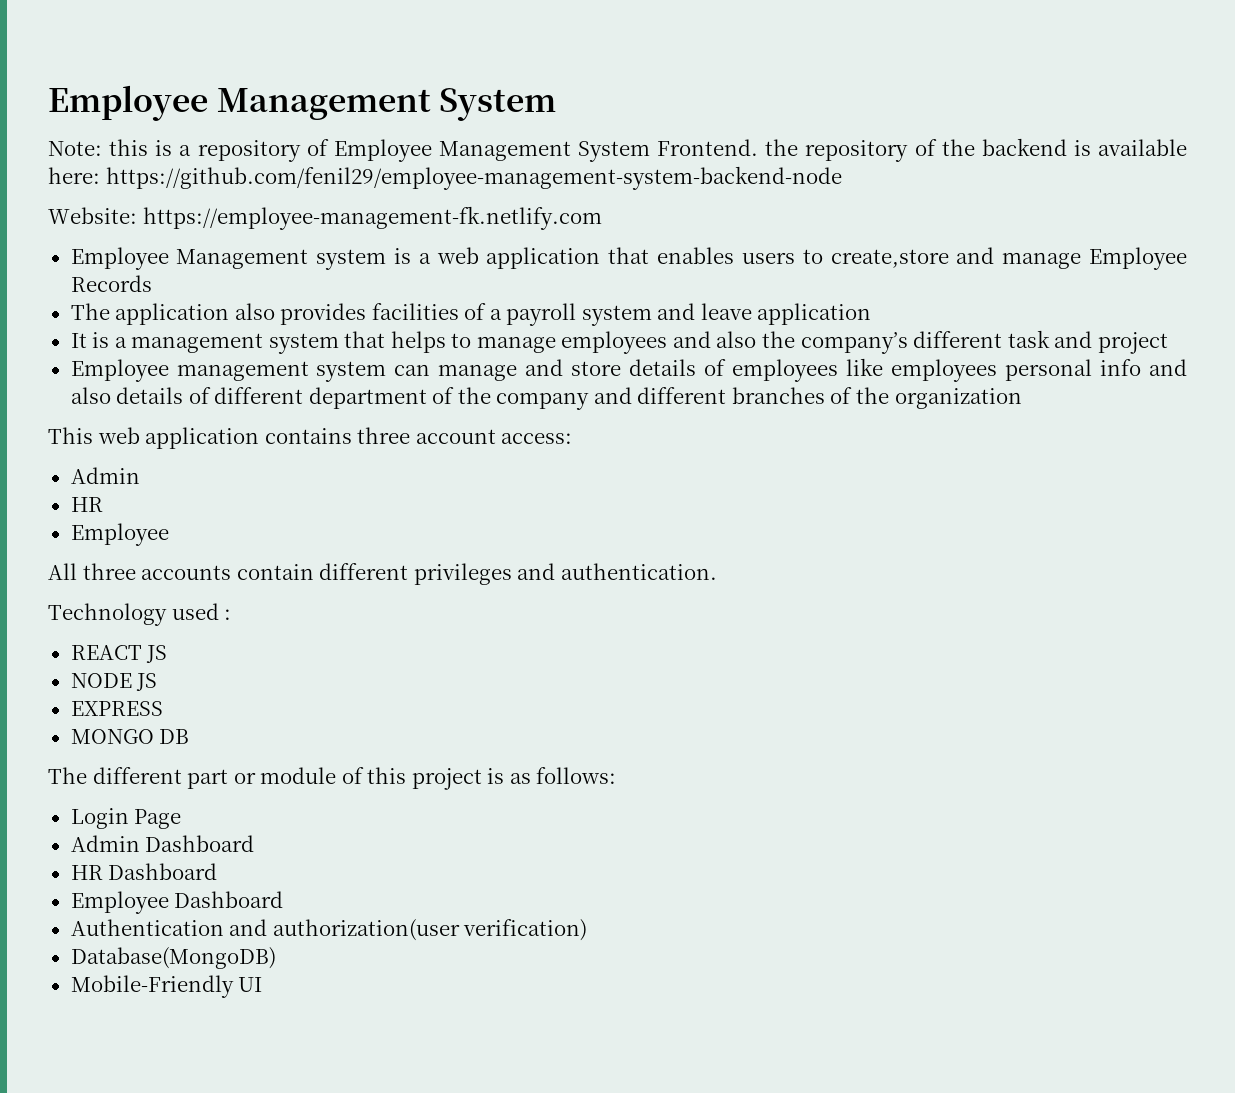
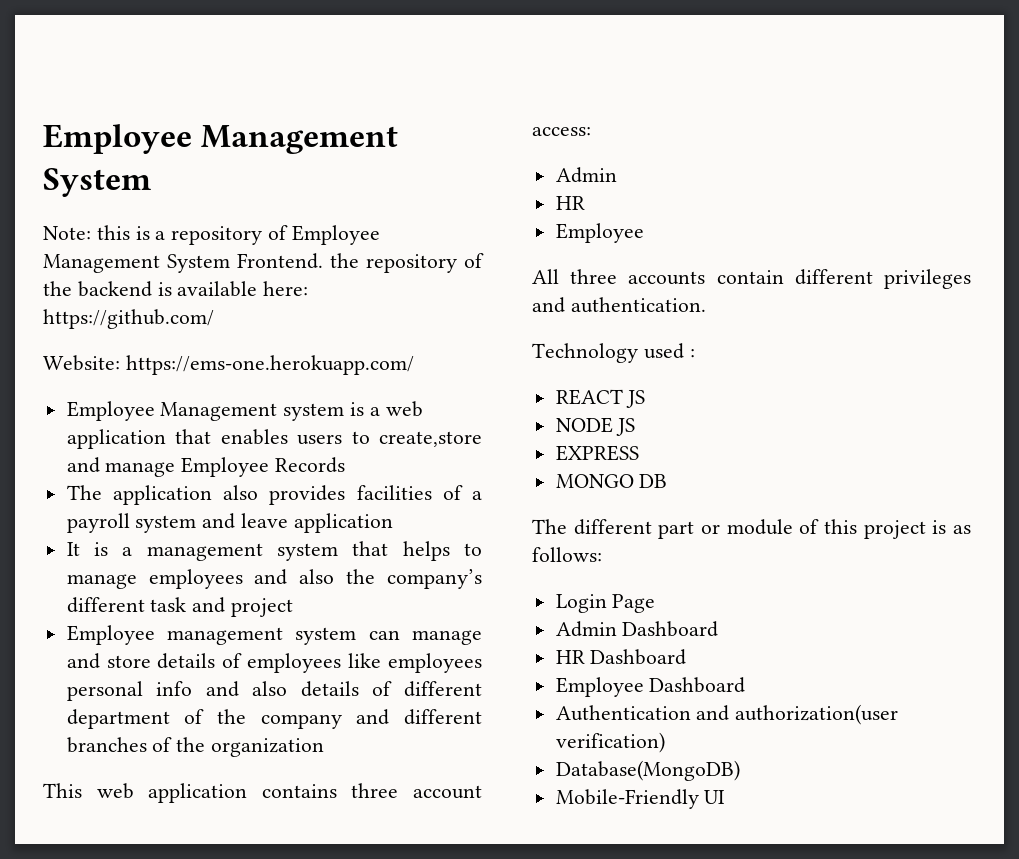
[105,166,842,190] https://github.com/fenil29/employee-management-system-backend-node -> [43,309,214,329] https://github.com/
[142,206,602,230] https://employee-management-fk.netlify.com -> [125,355,414,375] https://ems-one.herokuapp.com/

